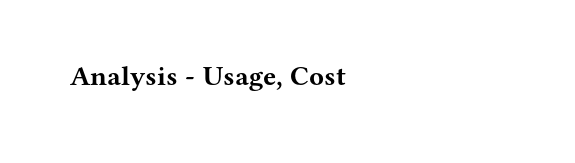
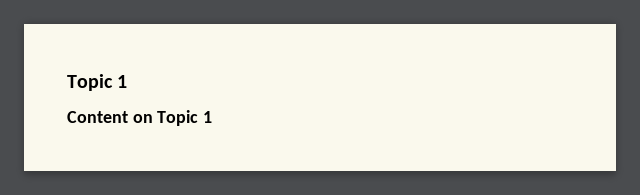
[70,66,347,91] Analysis - Usage, Cost -> [67,74,128,91] [67,110,213,126] Topic 1 // Content on Topic 1

